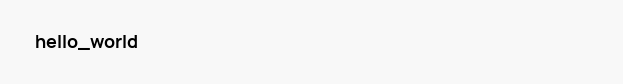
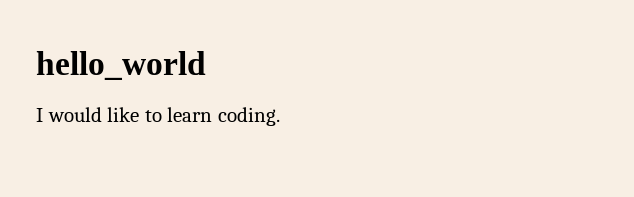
(138, 42) none -> [36,107,280,126] // I would like to learn coding.

